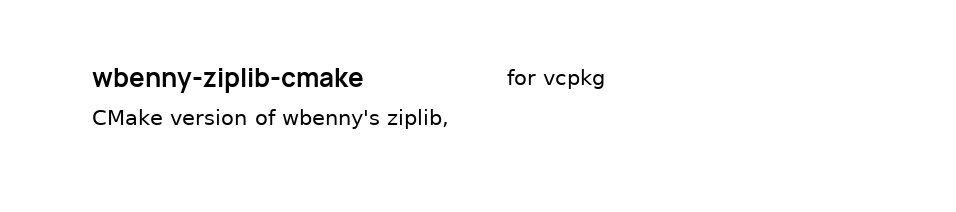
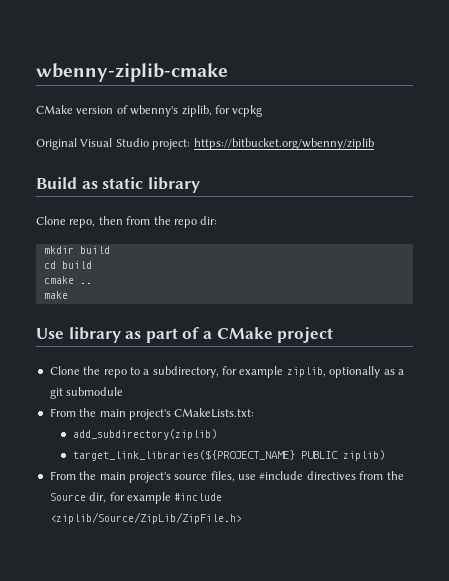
(605, 79) none -> [36,138,374,150] [36,177,200,193] [36,216,218,228] [43,246,110,254] [43,261,92,269] [43,276,92,284] [43,291,68,299] [36,327,334,343] [49,366,404,378] [49,387,124,399] [49,408,255,420] [72,429,217,440] [72,450,385,461] [49,471,404,483] [49,492,223,504] [49,512,242,524] // Original Visual Studio project: https://bitbucket.org/wbenny/ziplib // Build as static library // Clone repo, then from the repo dir: // mkdir build // cd build // cmake .. // make // Use library as part of a CMake project // Clone the repo to a subdirectory, for example ziplib, optionally as a git submodule // From the main project's CMakeLists.txt: // add_subdirectory(ziplib) // target_link_libraries(${PROJECT_NAME} PUBLIC ziplib) // From the main project's source files, use #include directives from the Source dir, for example #include <ziplib/Source/ZipLib/ZipFile.h>

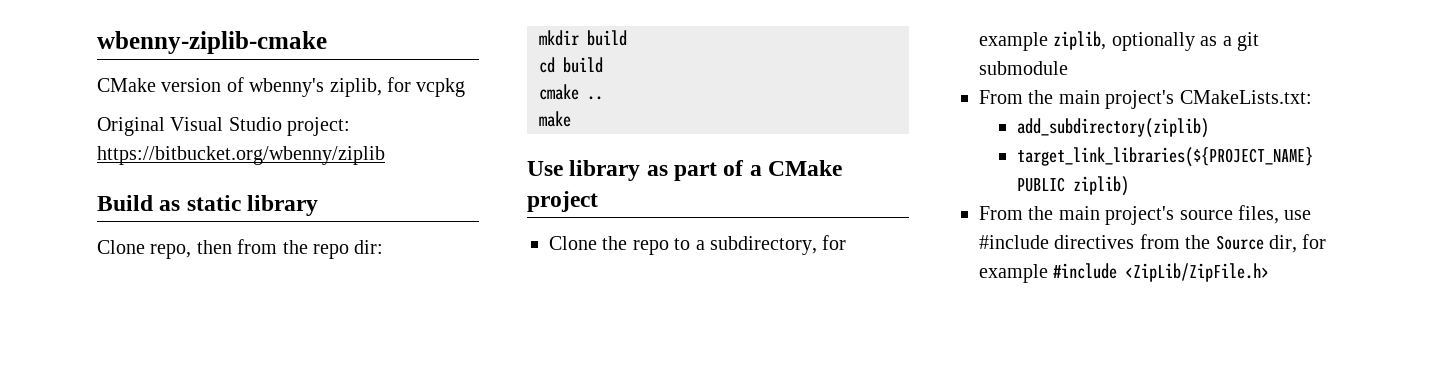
[49,512,242,524] <ziplib/Source/ZipLib/ZipFile.h> -> [1125,263,1270,282] <ZipLib/ZipFile.h>

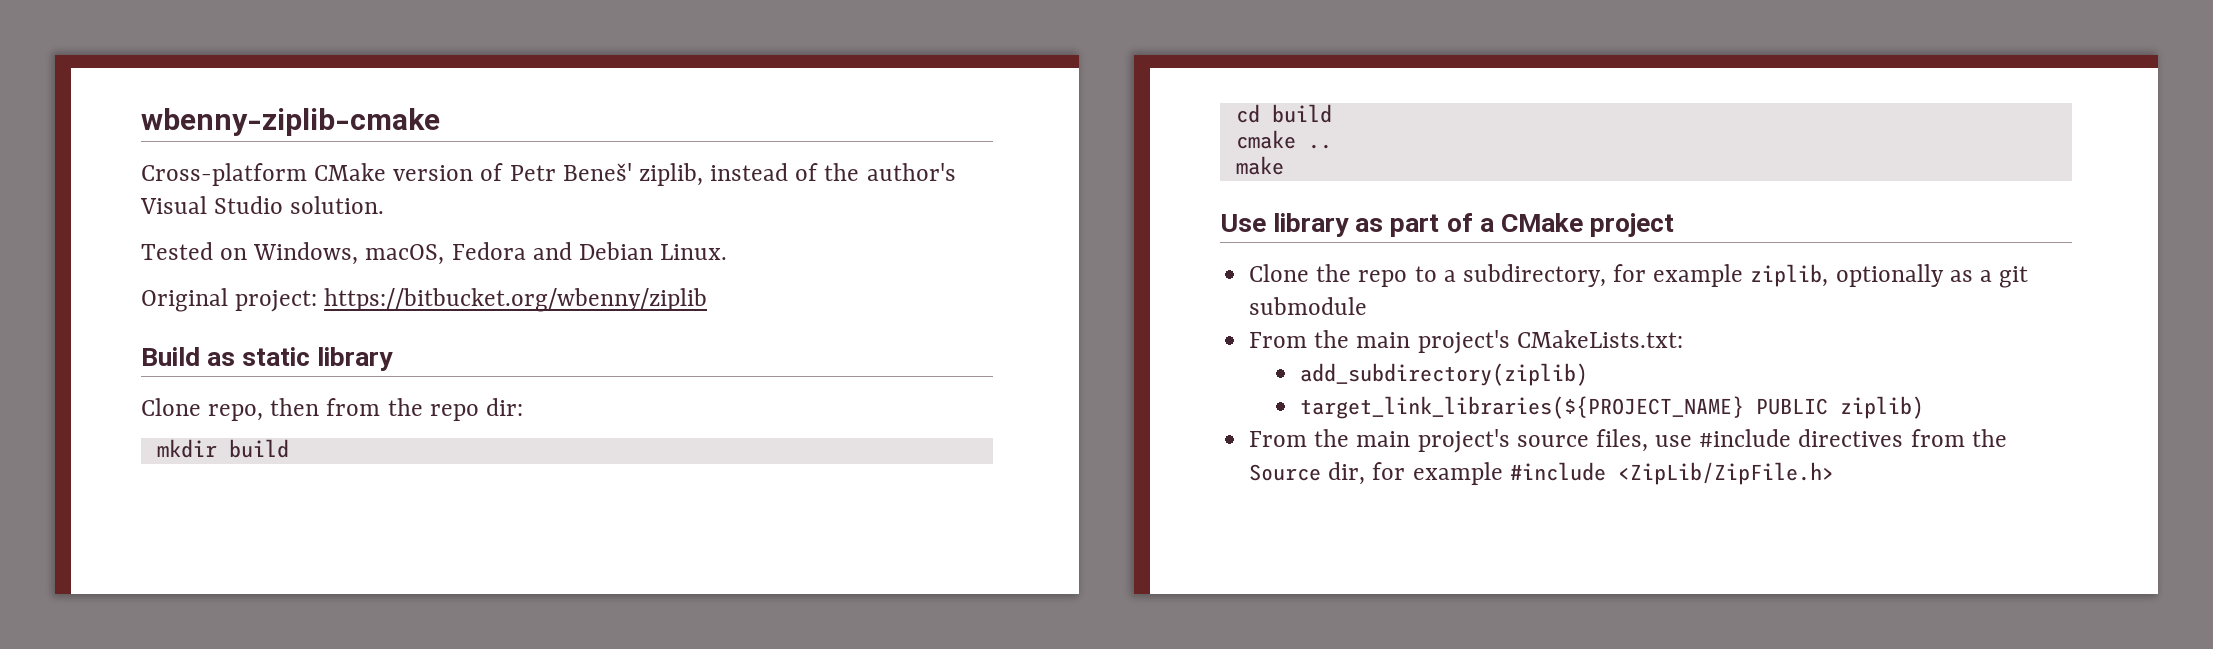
(327, 42) none -> [141,163,307,186] Cross-platform
[249,77,466,97] wbenny's ziplib, for vcpkg -> [509,163,956,186] [140,196,385,214] [141,242,728,265] Petr Beneš' ziplib, instead of the author's Visual Studio solution. // Tested on Windows, macOS, Fedora and Debian Linux.
[170,117,282,131] Visual Studio -> (228, 300) none

